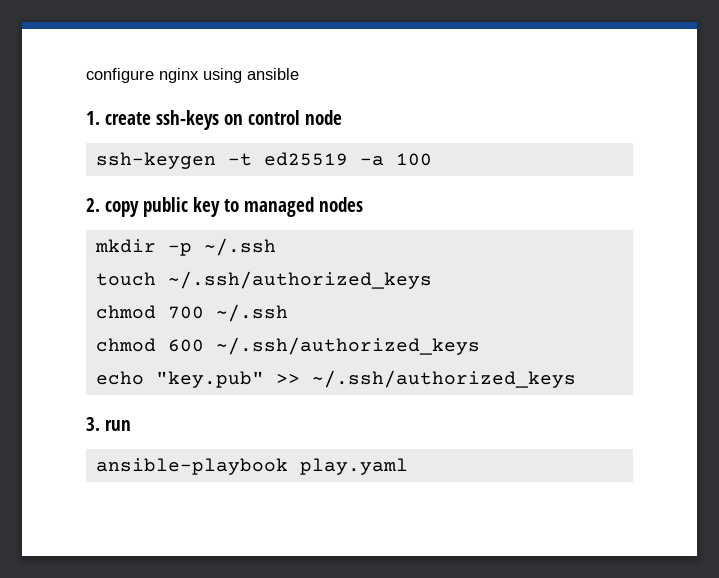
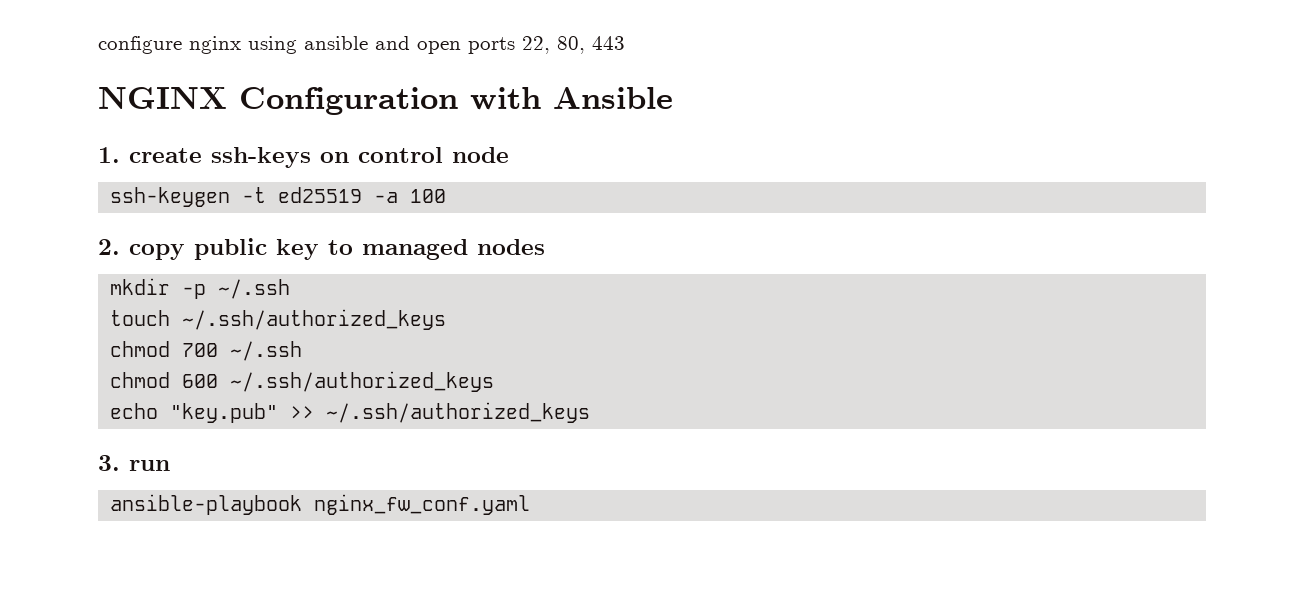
(299, 74) none -> [375,36,625,54] [98,87,673,115] and open ports 22, 80, 443 // NGINX Configuration with Ansible
[299,458,408,475] play.yaml -> [314,494,531,515] nginx_fw_conf.yaml

